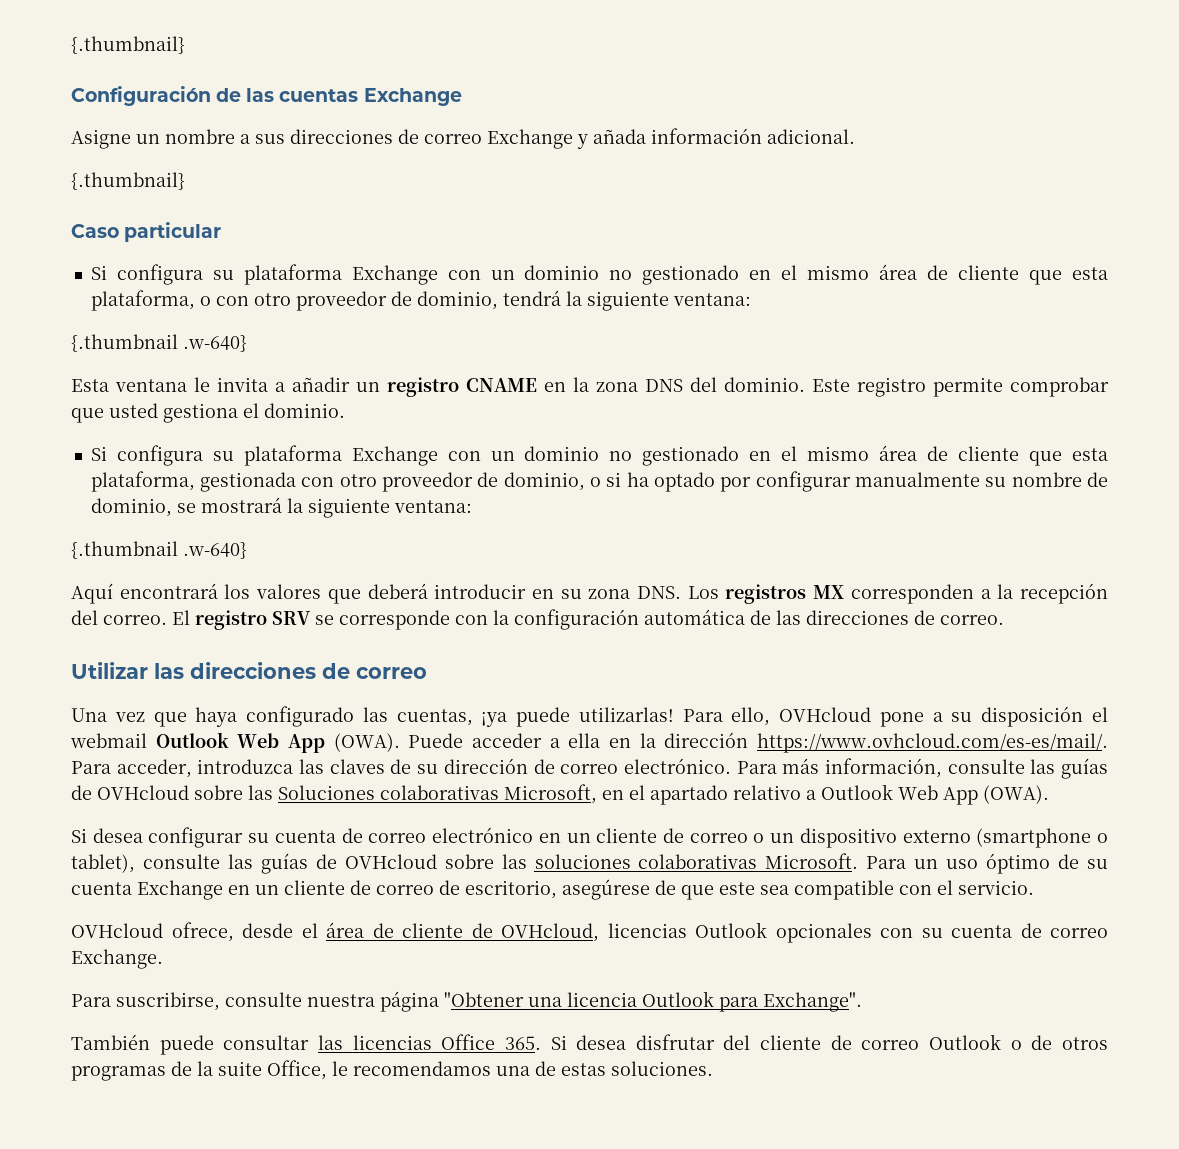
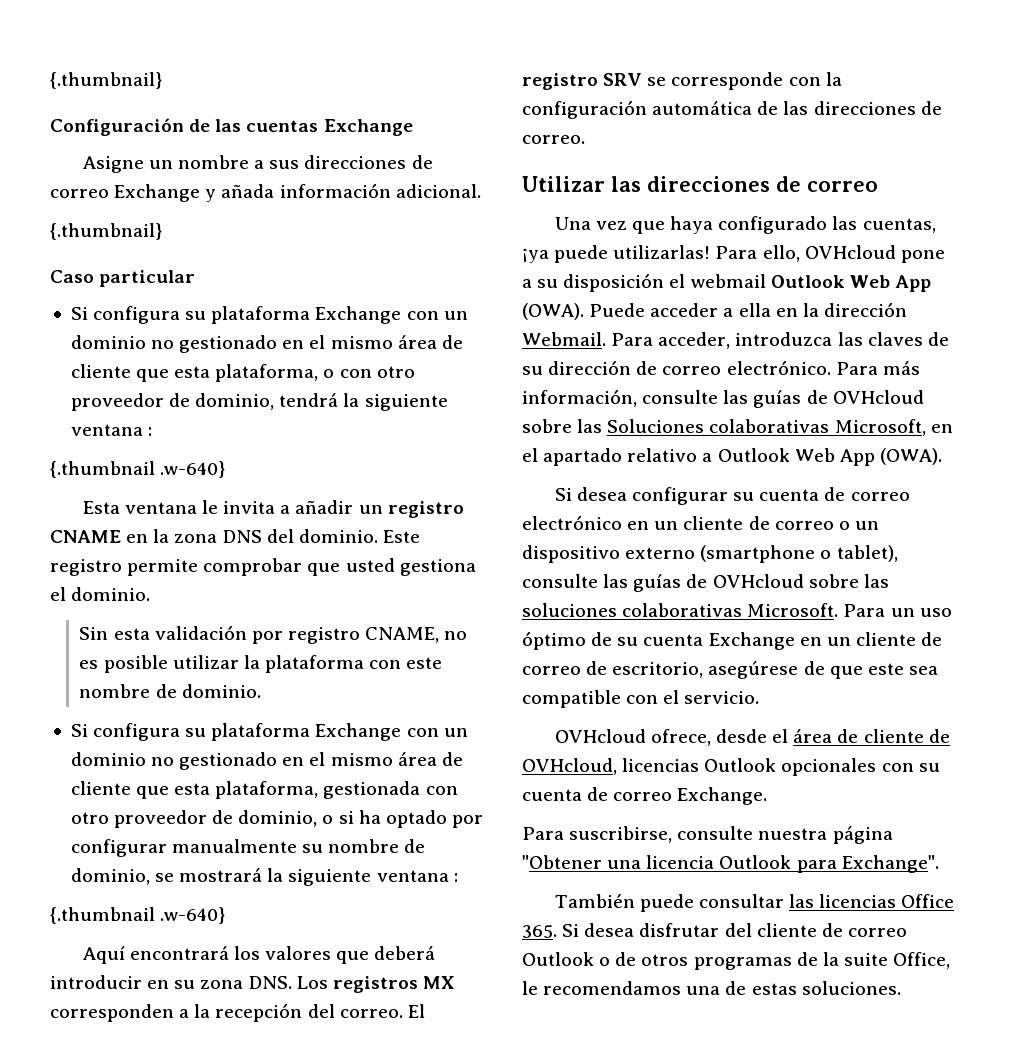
[672,293,751,306] ventana: -> [70,424,153,436] ventana :
(345, 410) none -> [79,625,468,644] [79,655,443,673] [79,684,261,698] // Sin esta validación por registro CNAME, no es posible utilizar la plataforma con este nombre de dominio.
[393,500,472,513] ventana: -> [376,870,458,882] ventana :
[757,733,1108,753] https://www.ovhcloud.com/es-es/mail/. -> [522,332,606,346] Webmail.

